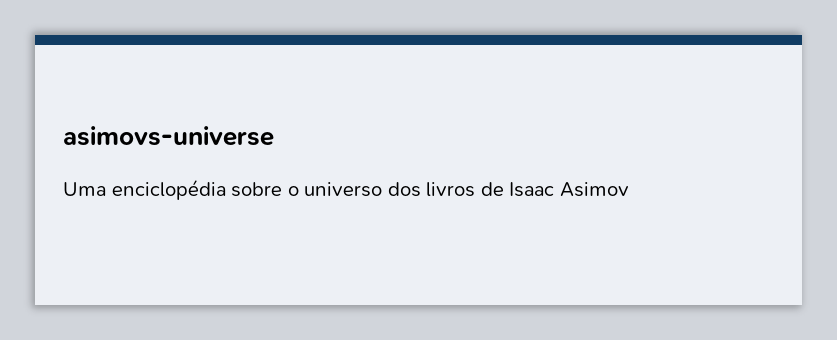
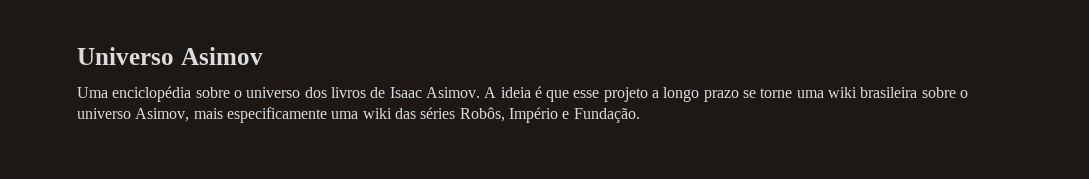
[63,126,274,146] asimovs-universe -> [77,47,263,65] Universo Asimov
[559,182,629,197] Asimov -> [425,86,969,102] [77,107,640,123] Asimov. A ideia é que esse projeto a longo prazo se torne uma wiki brasileira sobre o universo Asimov, mais especificamente uma wiki das séries Robôs, Império e Fundação.

